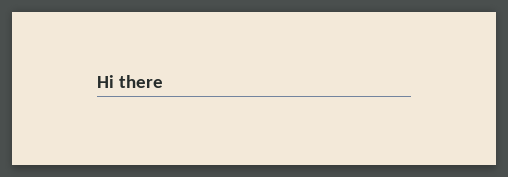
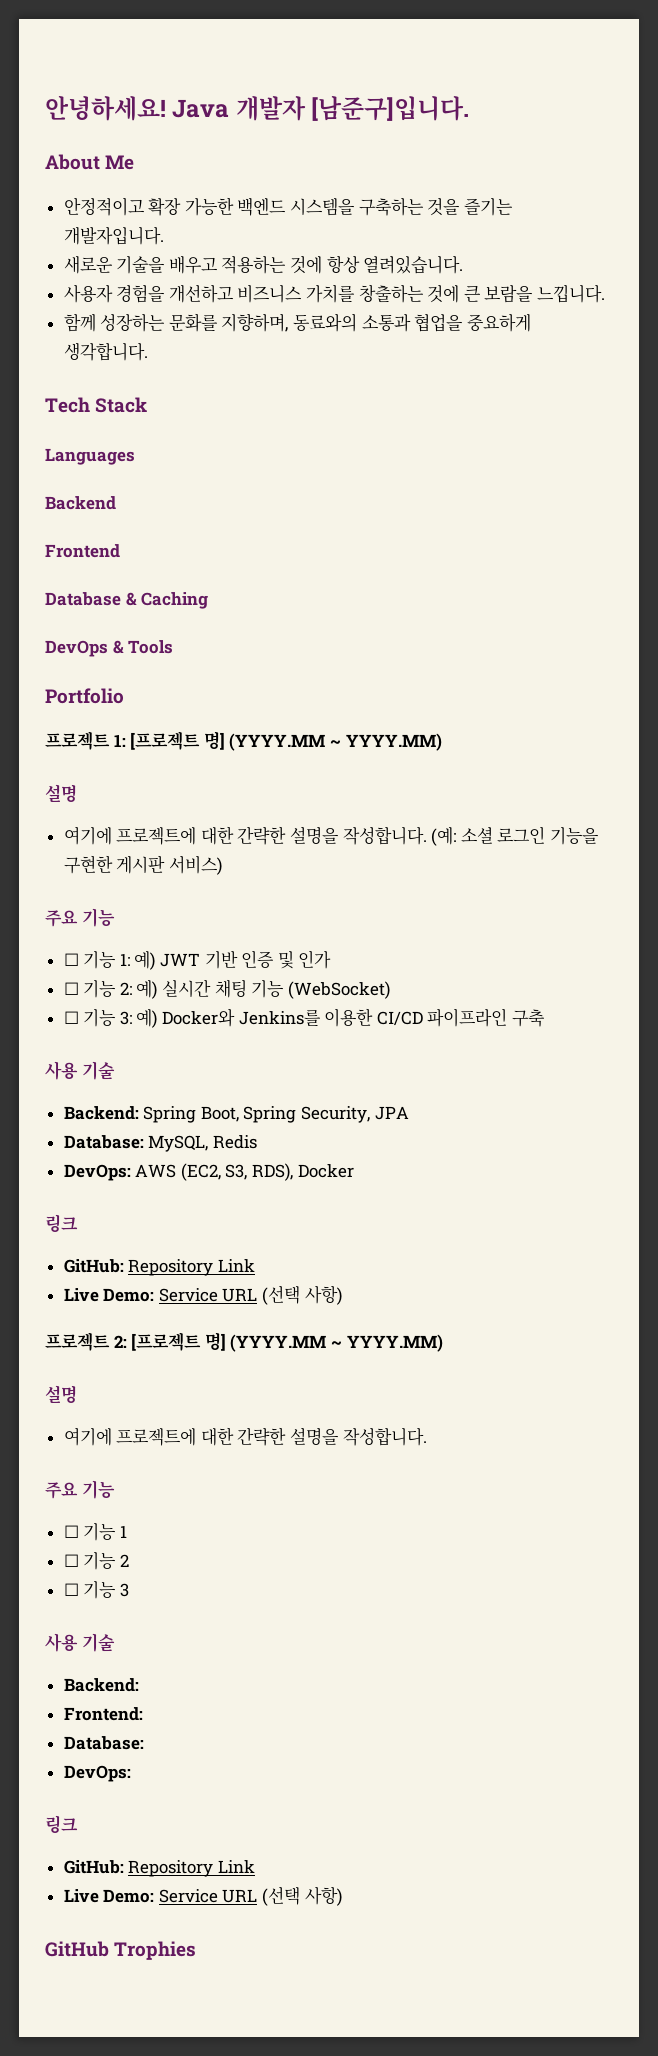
[97,75,163,88] Hi there -> [45,96,470,121] [45,154,135,170] [63,197,513,216] [63,226,164,245] [63,255,464,274] [63,284,606,303] [63,313,531,332] [63,342,148,361] [45,397,148,413] [45,448,135,465] [45,496,116,510] [45,544,120,558] [45,592,209,609] [45,640,174,657] [45,688,124,704] [45,731,442,751] [45,784,77,802] [63,826,600,846] [63,855,222,875] [45,908,115,927] [63,950,332,970] [63,979,390,999] [63,1008,546,1028] [45,1061,115,1080] [63,1106,409,1123] [63,1135,257,1152] [63,1163,354,1181] [45,1214,78,1232] [63,1259,255,1276] [63,1285,342,1305] [45,1332,443,1352] [45,1385,77,1403] [63,1427,427,1446] [45,1480,115,1499] [63,1523,127,1541] [63,1552,129,1570] [63,1581,129,1599] [45,1633,115,1652] [63,1678,139,1692] [63,1707,143,1721] [63,1736,144,1750] [63,1765,131,1782] [45,1815,78,1833] [63,1860,255,1877] [63,1886,342,1906] [45,1941,197,1960] 안녕하세요! Java 개발자 [남준구]입니다. // About Me // 안정적이고 확장 가능한 백엔드 시스템을 구축하는 것을 즐기는 개발자입니다. // 새로운 기술을 배우고 적용하는 것에 항상 열려있습니다. // 사용자 경험을 개선하고 비즈니스 가치를 창출하는 것에 큰 보람을 느낍니다. // 함께 성장하는 문화를 지향하며, 동료와의 소통과 협업을 중요하게 생각합니다. // Tech Stack // Languages // Backend // Frontend // Database & Caching // DevOps & Tools // Portfolio // 프로젝트 1: [프로젝트 명] (YYYY.MM ~ YYYY.MM) // 설명 // 여기에 프로젝트에 대한 간략한 설명을 작성합니다. (예: 소셜 로그인 기능을 구현한 게시판 서비스) // 주요 기능 // ☐ 기능 1: 예) JWT 기반 인증 및 인가 // ☐ 기능 2: 예) 실시간 채팅 기능 (WebSocket) // ☐ 기능 3: 예) Docker와 Jenkins를 이용한 CI/CD 파이프라인 구축 // 사용 기술 // Backend: Spring Boot, Spring Security, JPA // Database: MySQL, Redis // DevOps: AWS (EC2, S3, RDS), Docker // 링크 // GitHub: Repository Link // Live Demo: Service URL (선택 사항) // 프로젝트 2: [프로젝트 명] (YYYY.MM ~ YYYY.MM) // 설명 // 여기에 프로젝트에 대한 간략한 설명을 작성합니다. // 주요 기능 // ☐ 기능 1 // ☐ 기능 2 // ☐ 기능 3 // 사용 기술 // Backend: // Frontend: // Database: // DevOps: // 링크 // GitHub: Repository Link // Live Demo: Service URL (선택 사항) // GitHub Trophies

